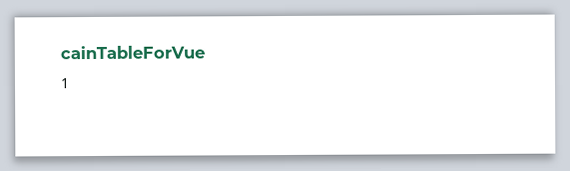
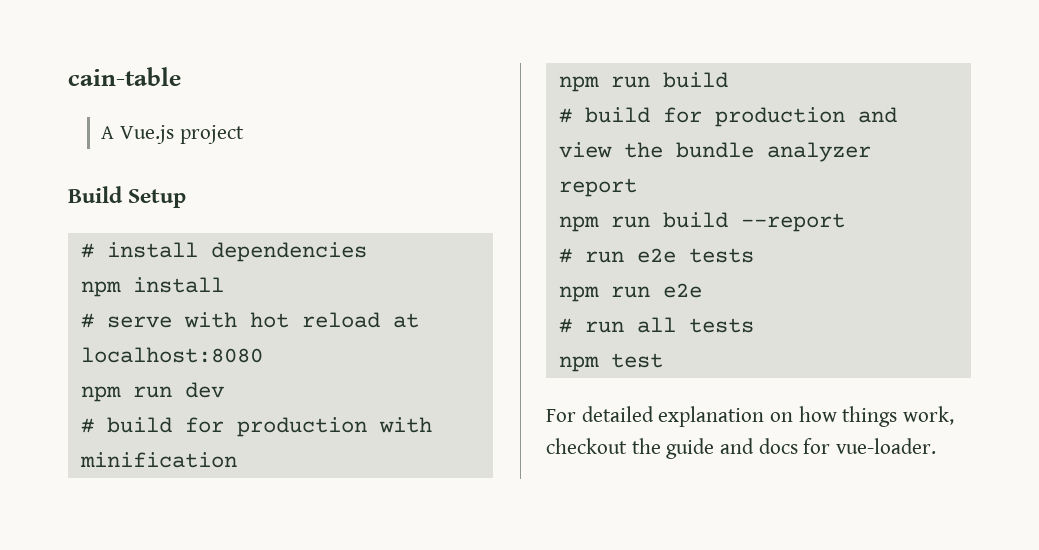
[60,45,205,60] [60,78,70,89] cainTableForVue // 1 -> [68,67,181,86] [101,125,244,144] [68,186,187,208] [80,242,367,262] [80,277,224,297] [80,312,419,328] [80,347,263,363] [80,382,224,402] [80,417,432,437] [79,452,237,468] [558,72,728,92] [558,107,897,127] [558,142,871,162] [558,178,637,197] [558,212,845,232] [558,248,754,263] [558,283,702,302] [558,317,754,333] [558,353,663,372] [546,406,955,427] [546,438,937,459] cain-table // A Vue.js project // Build Setup // # install dependencies // npm install // # serve with hot reload at localhost:8080 // npm run dev // # build for production with minification // npm run build // # build for production and view the bundle analyzer report // npm run build --report // # run e2e tests // npm run e2e // # run all tests // npm test // For detailed explanation on how things work, checkout the guide and docs for vue-loader.

